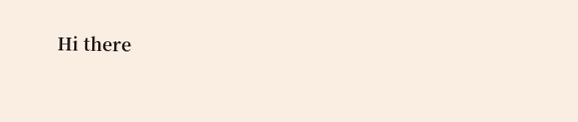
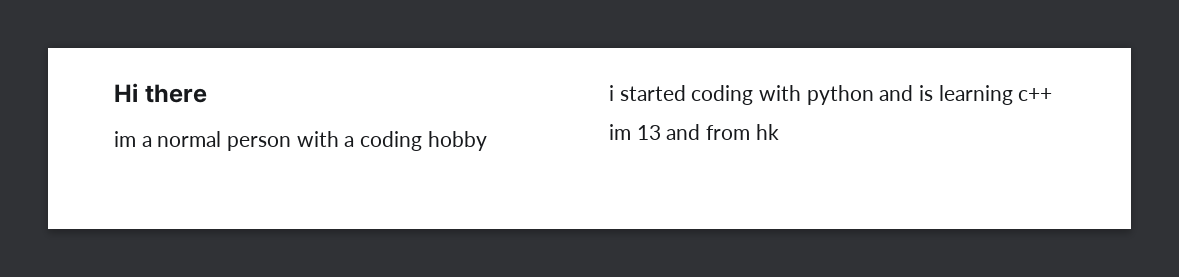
(132, 43) none -> [114,131,487,151] [609,85,1053,105] [609,124,779,140] // im a normal person with a coding hobby // i started coding with python and is learning c++ // im 13 and from hk

